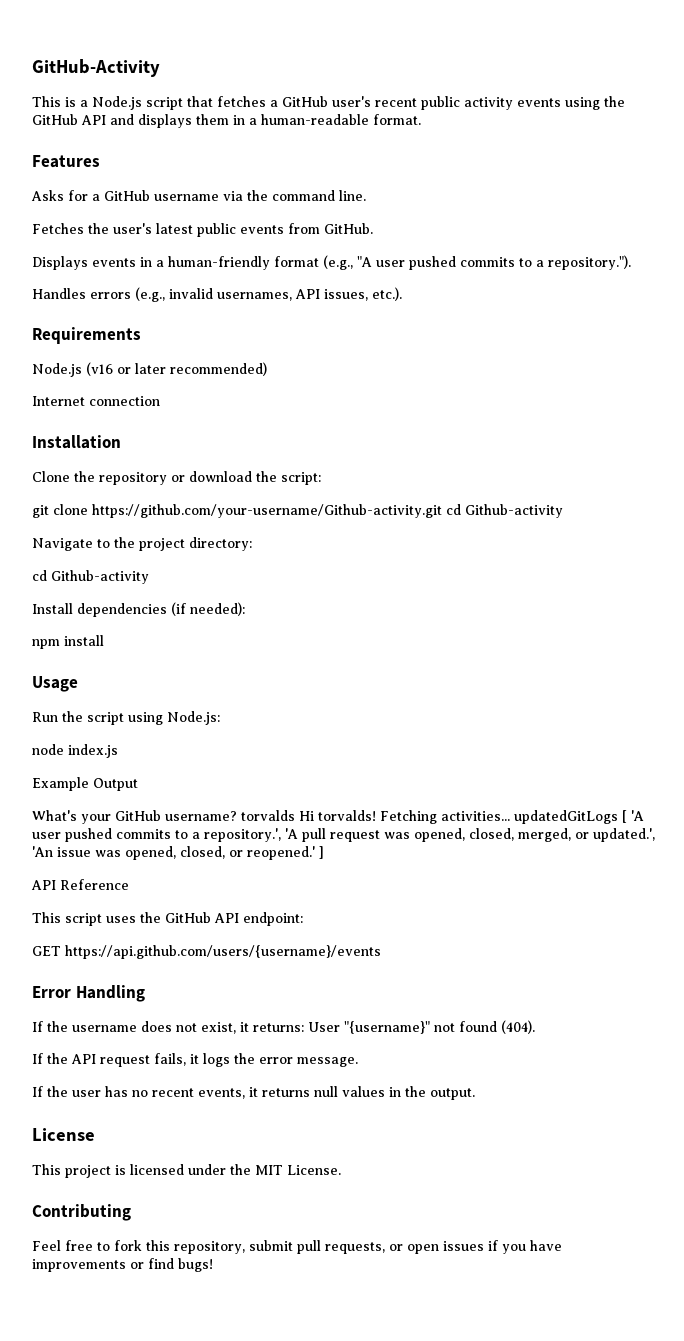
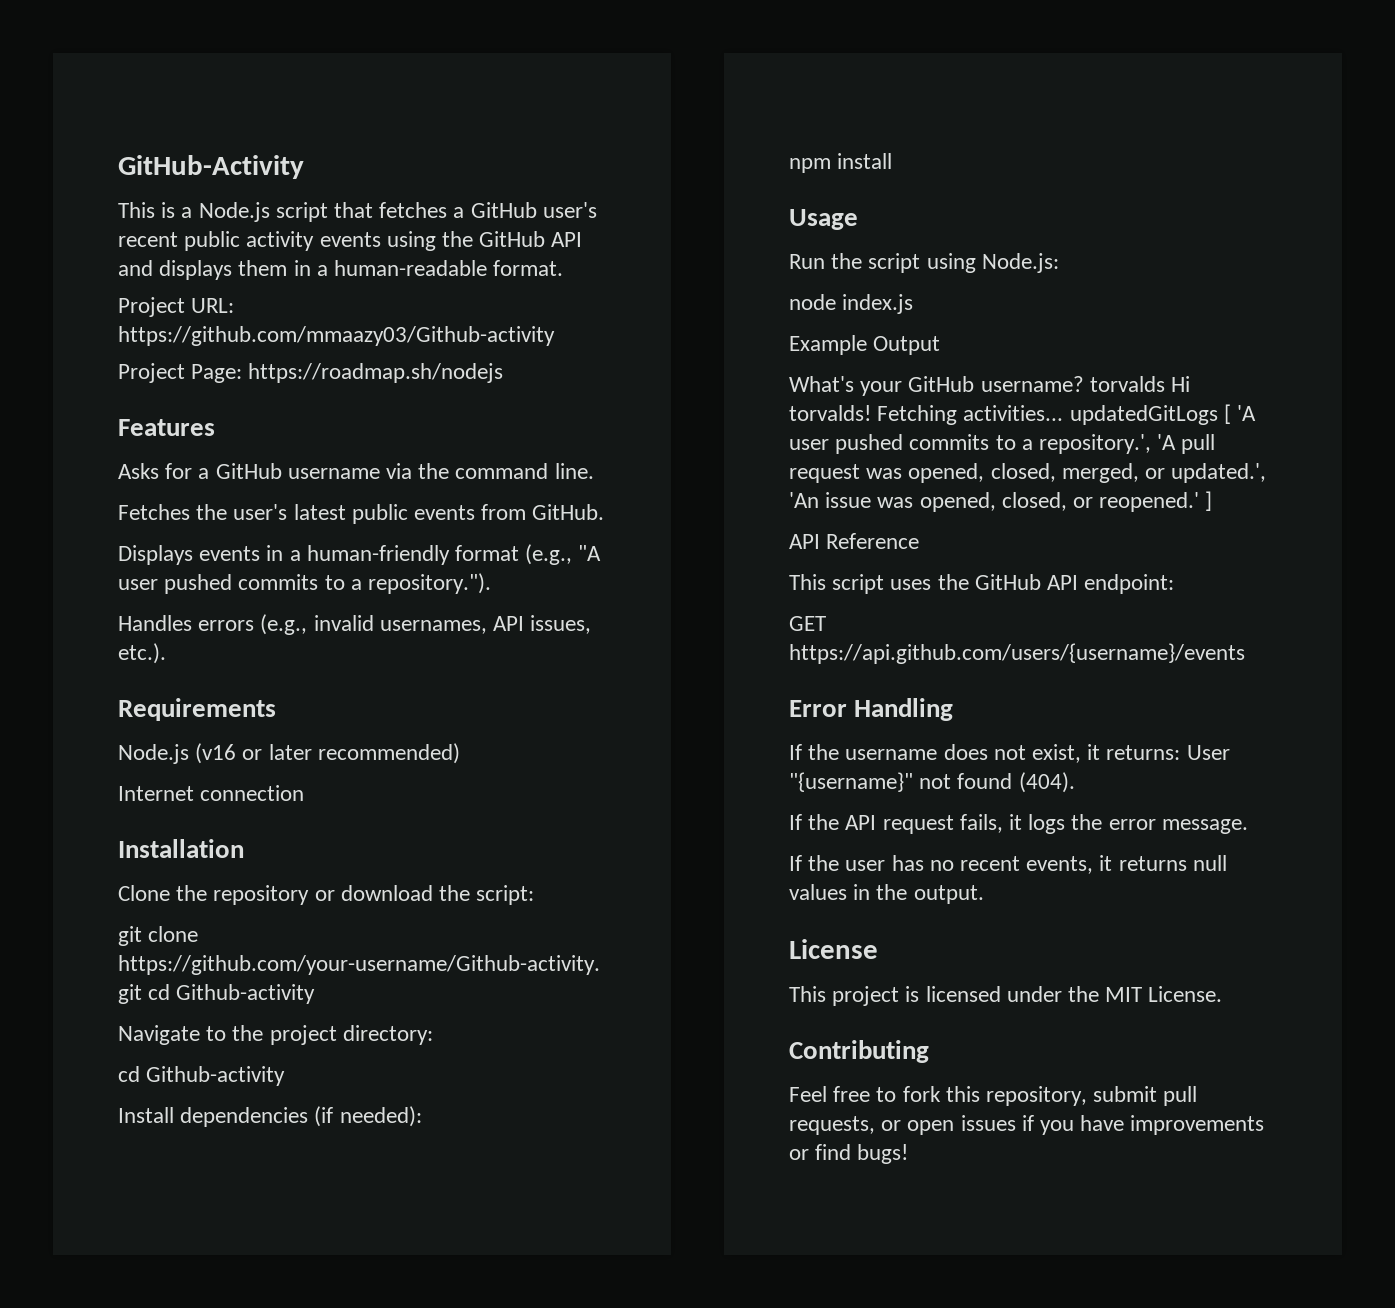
(421, 119) none -> [118,297,235,317] [118,326,555,346] [118,363,504,383] // Project URL: https://github.com/mmaazy03/Github-activity // Project Page: https://roadmap.sh/nodejs

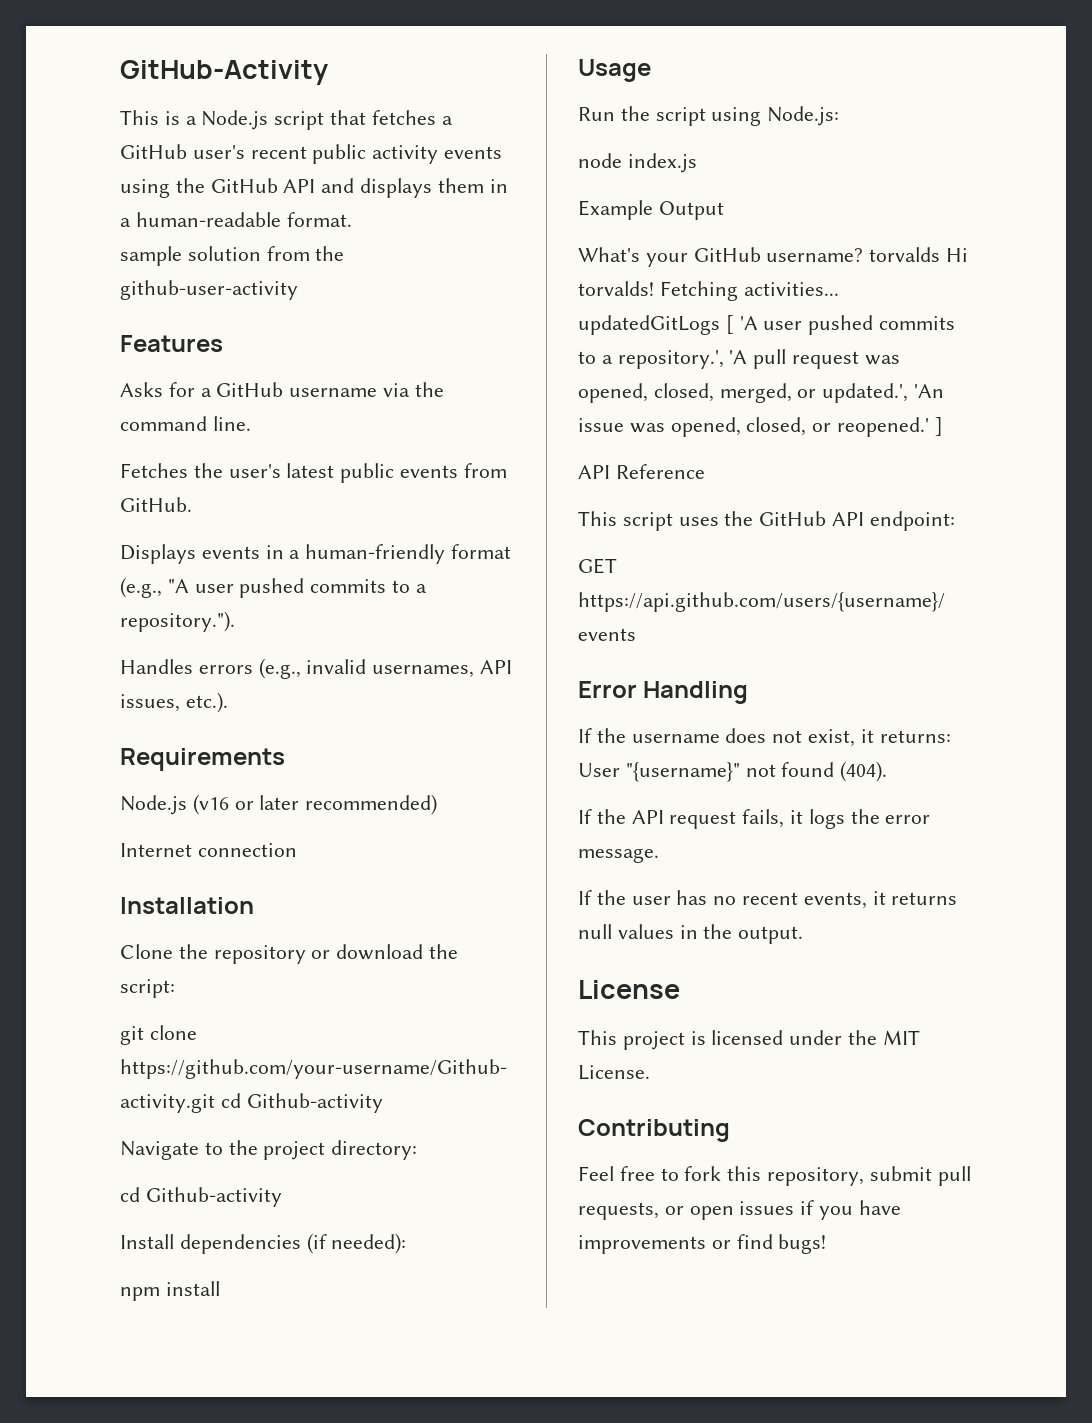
[118,297,235,317] [118,326,555,346] [118,363,504,383] Project URL: https://github.com/mmaazy03/Github-activity // Project Page: https://roadmap.sh/nodejs -> [120,246,345,266] [120,280,298,300] sample solution from the github-user-activity

